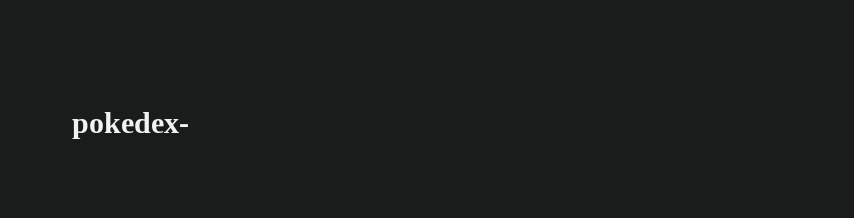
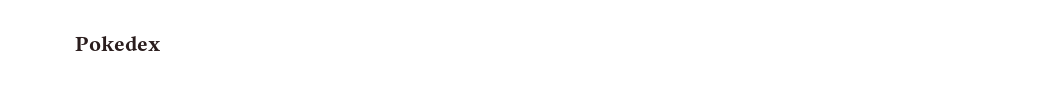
[72,112,189,139] pokedex- -> [75,36,161,51] Pokedex

